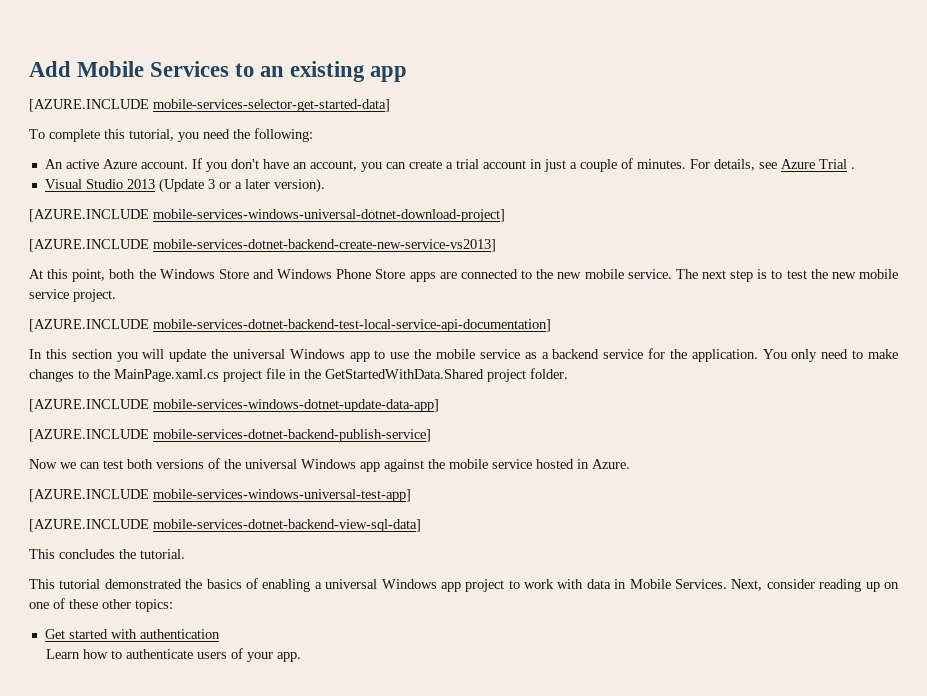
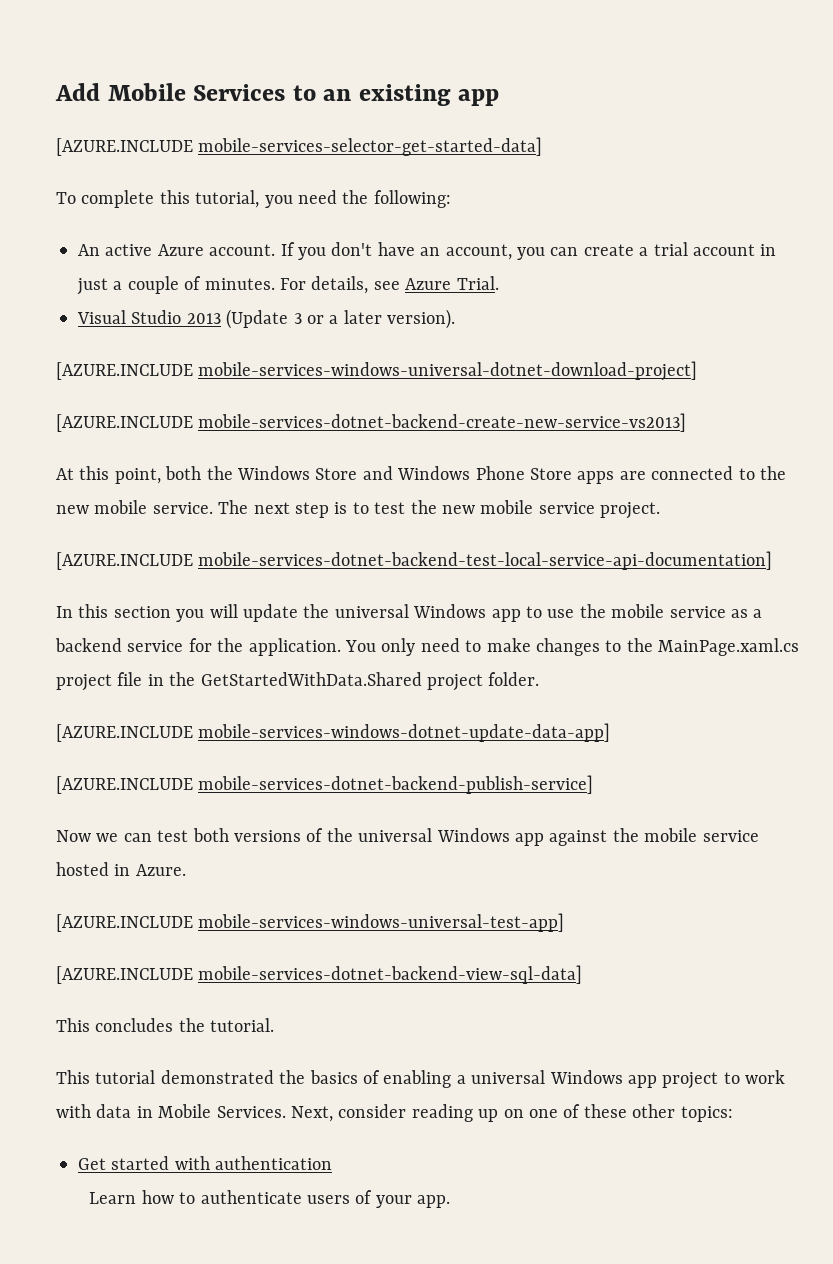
[818,159,855,169] Trial . -> [456,276,499,290] Trial.

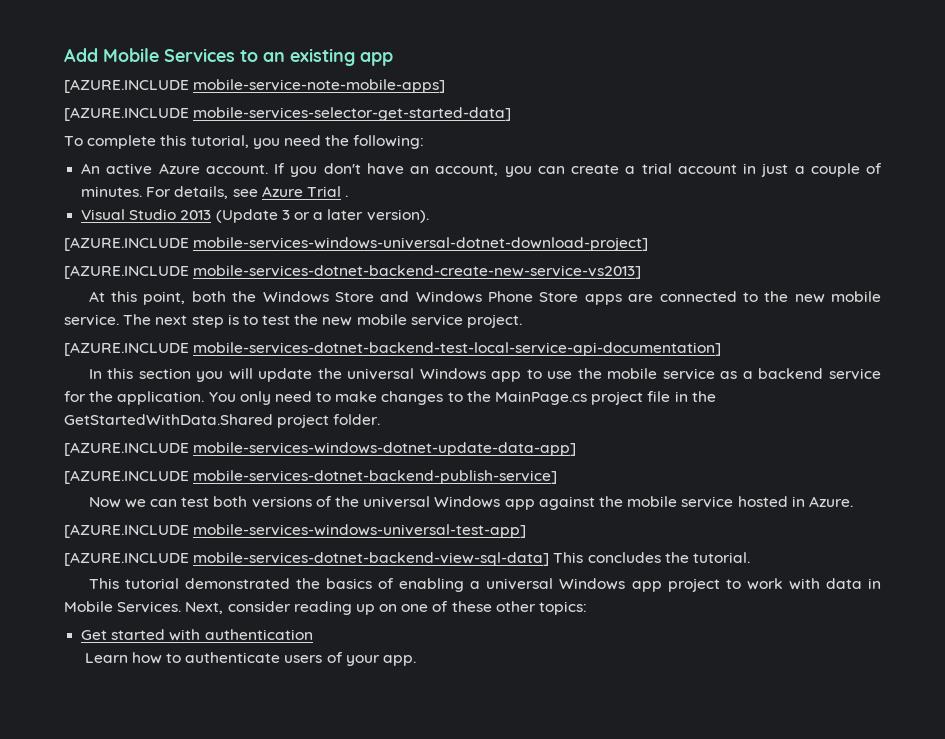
(500, 97) none -> [64,79,446,93] // [AZURE.INCLUDE mobile-service-note-mobile-apps]
[456,276,499,290] Trial. -> [306,186,349,197] Trial .
[658,638,800,656] MainPage.xaml.cs -> [495,391,588,405] MainPage.cs
(583, 974) // -> (550, 559) none

